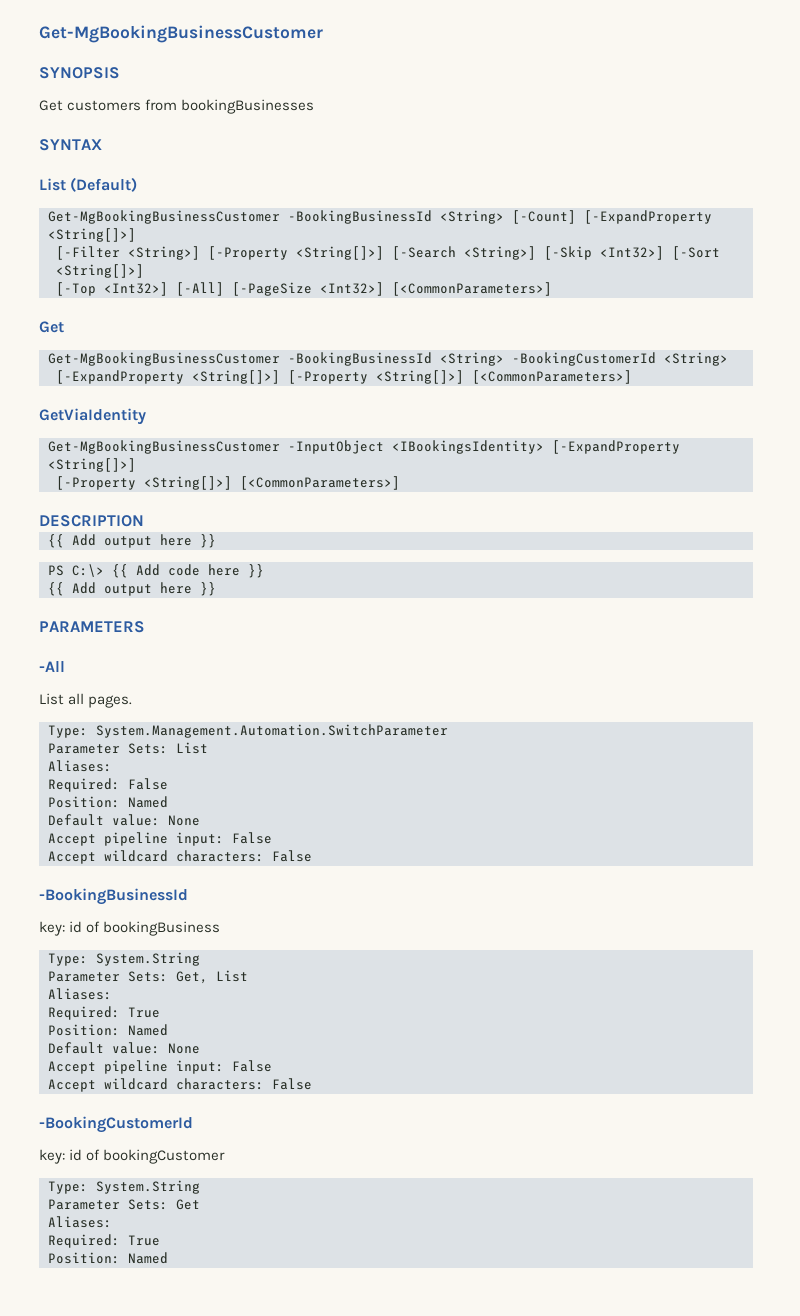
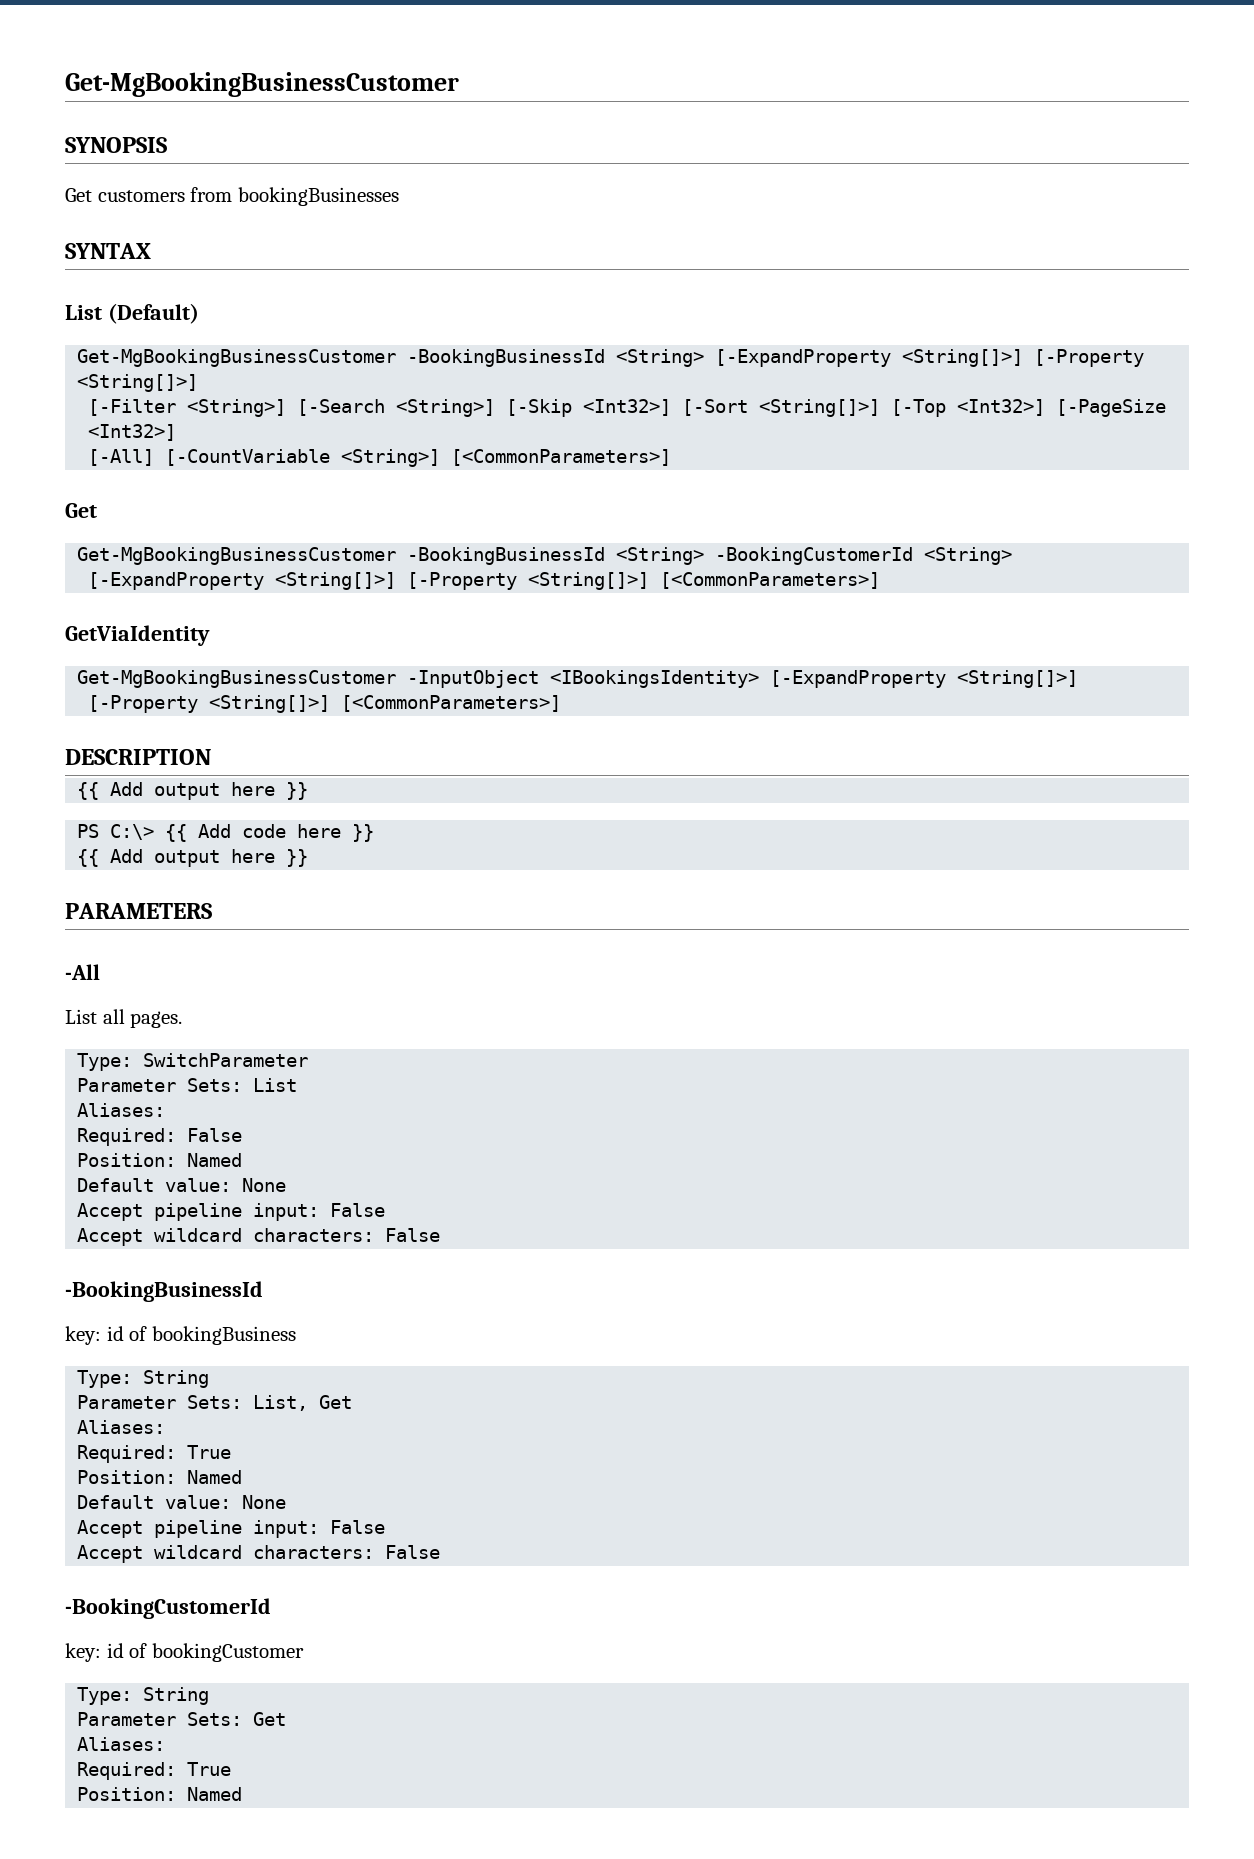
[512,210,712,224] [48,228,136,242] [-Count] [-ExpandProperty <String[]>] -> [715,349,1145,367] [77,374,199,392] [-ExpandProperty <String[]>] [-Property <String[]>]
[208,246,384,260] [-Property <String[]>] -> (287, 408) none
(144, 271) // -> (881, 408) none
[176,282,224,296] [-All] -> (1046, 407) none
(384, 289) none -> [88,449,441,467] // [-All] [-CountVariable <String>]
[96,724,448,738] System.Management.Automation.SwitchParameter -> [143,1053,309,1067] SwitchParameter
[96,952,200,966] [48,970,248,984] System.String // Parameter Sets: Get, List -> [143,1370,210,1388] [77,1395,353,1411] String // Parameter Sets: List, Get
[96,1180,200,1194] System.String -> [143,1687,210,1705] String

